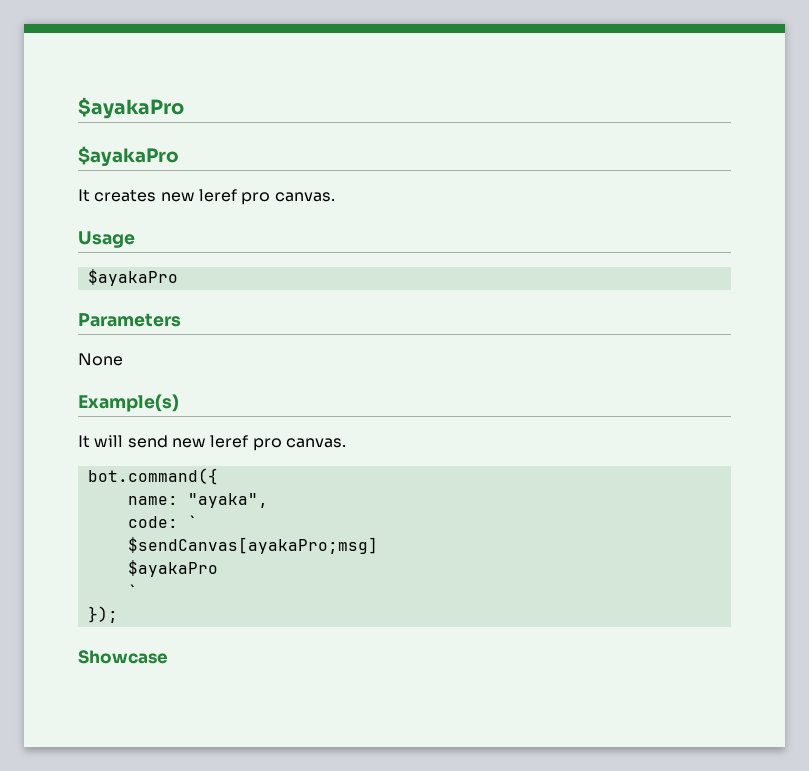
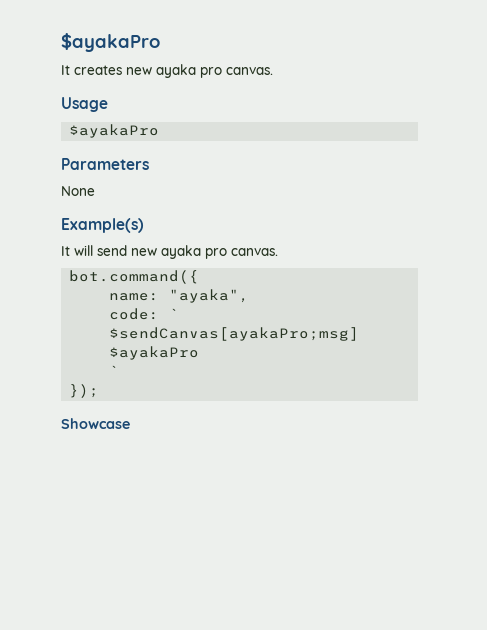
[78,97,184,119] [78,146,179,167] $ayakaPro // $ayakaPro -> [61,33,160,52] $ayakaPro
[198,189,237,202] leref -> [156,64,196,78] ayaka
[210,435,249,448] leref -> [161,245,201,259] ayaka

